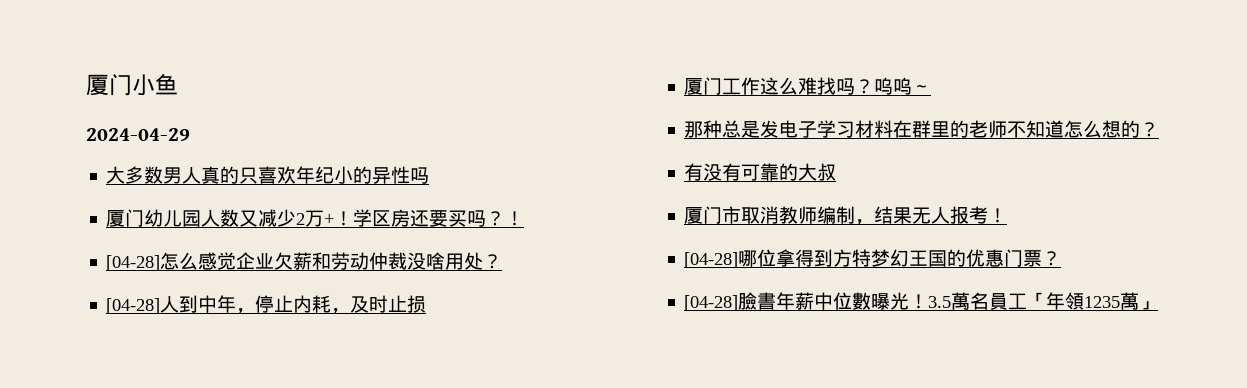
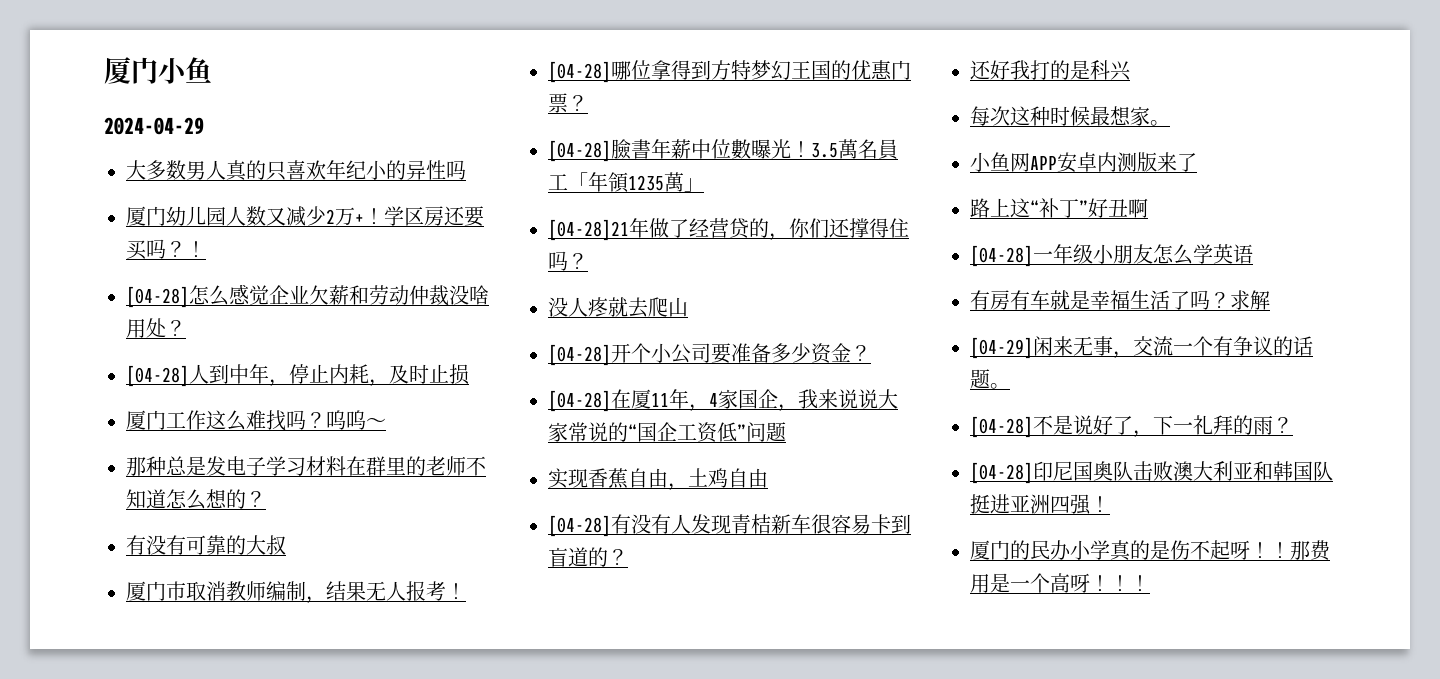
(1159, 305) none -> [548,218,909,241] [548,251,588,271] [548,297,688,318] [548,343,871,366] [548,389,898,412] [548,422,786,443] [548,468,768,491] [548,514,911,537] [548,547,628,567] [970,60,1131,81] [970,106,1170,126] [970,152,1197,173] [970,198,1148,218] [970,244,1253,267] [970,290,1270,310] [970,336,1313,359] [970,369,1010,389] [970,415,1293,438] [970,461,1333,484] [970,494,1110,515] [970,540,1331,561] [970,573,1150,593] // [04-28]21年做了经营贷的，你们还撑得住吗？ // 没人疼就去爬山 // [04-28]开个小公司要准备多少资金？ // [04-28]在厦11年，4家国企，我来说说大家常说的“国企工资低”问题 // 实现香蕉自由，土鸡自由 // [04-28]有没有人发现青桔新车很容易卡到盲道的？ // 还好我打的是科兴 // 每次这种时候最想家。 // 小鱼网APP安卓内测版来了 // 路上这“补丁”好丑啊 // [04-28]一年级小朋友怎么学英语 // 有房有车就是幸福生活了吗？求解 // [04-29]闲来无事，交流一个有争议的话题。 // [04-28]不是说好了，下一礼拜的雨？ // [04-28]印尼国奥队击败澳大利亚和韩国队挺进亚洲四强！ // 厦门的民办小学真的是伤不起呀！！那费用是一个高呀！！！

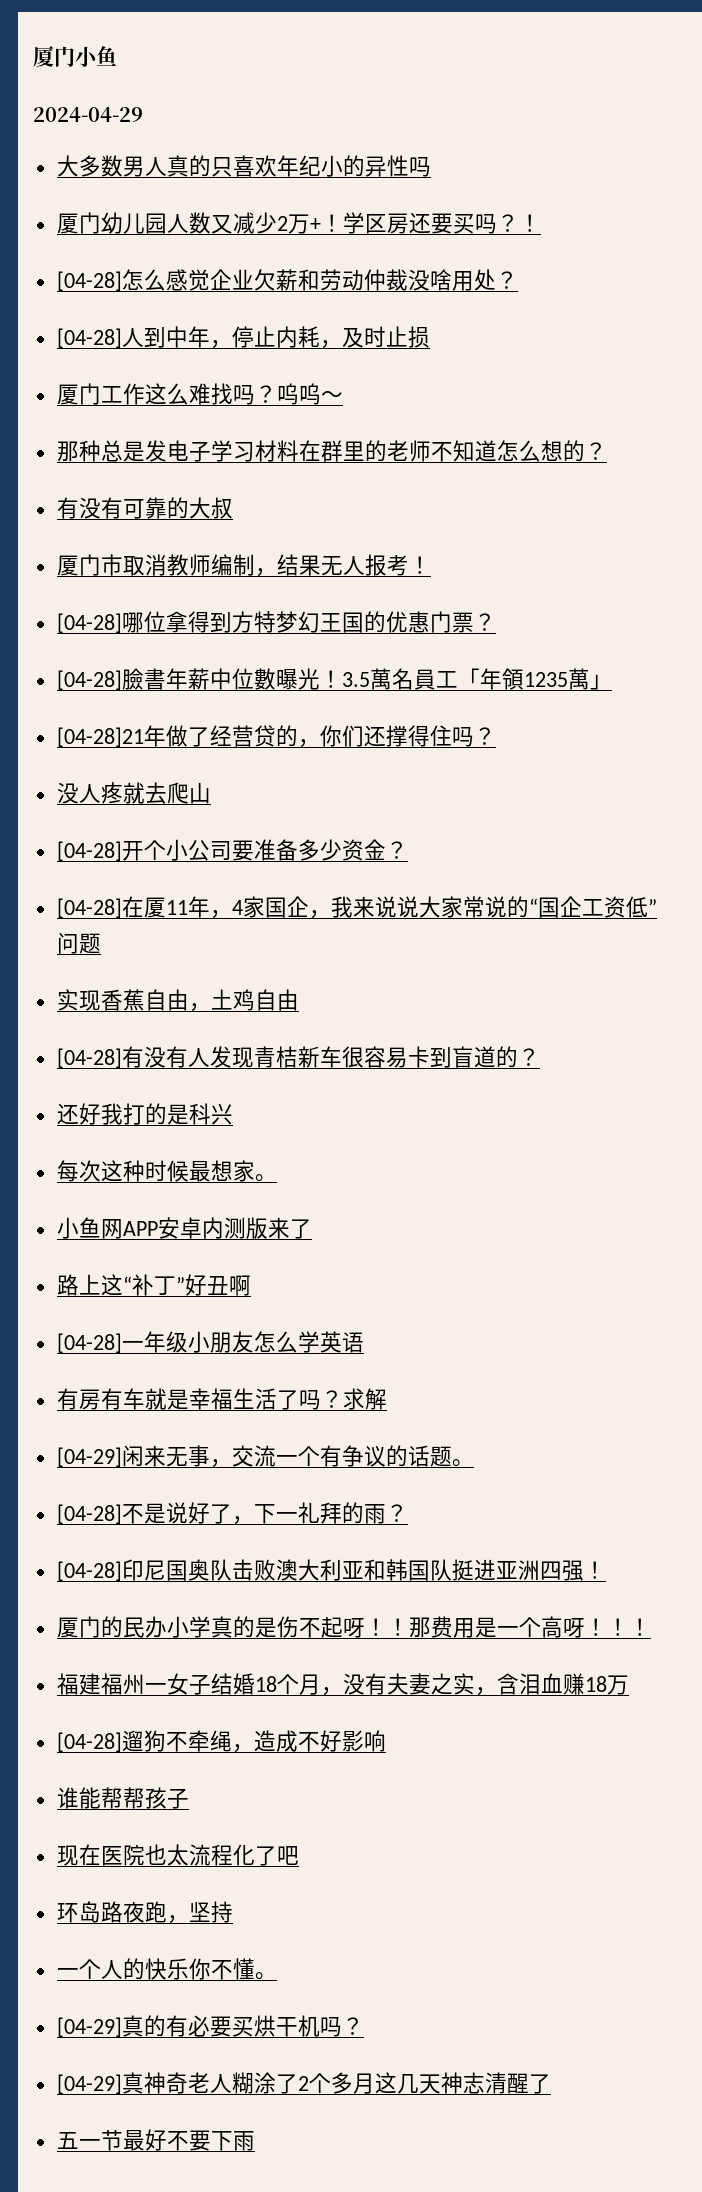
(1150, 583) none -> [56,1673,629,1696] [56,1730,386,1753] [56,1787,189,1809] [56,1844,299,1866] [56,1901,233,1924] [56,1958,277,1980] [56,2015,364,2037] [56,2072,551,2094] [56,2129,255,2151] // 福建福州一女子结婚18个月，没有夫妻之实，含泪血赚18万 // [04-28]遛狗不牵绳，造成不好影响 // 谁能帮帮孩子 // 现在医院也太流程化了吧 // 环岛路夜跑，坚持 // 一个人的快乐你不懂。 // [04-29]真的有必要买烘干机吗？ // [04-29]真神奇老人糊涂了2个多月这几天神志清醒了 // 五一节最好不要下雨

